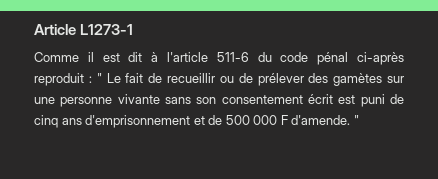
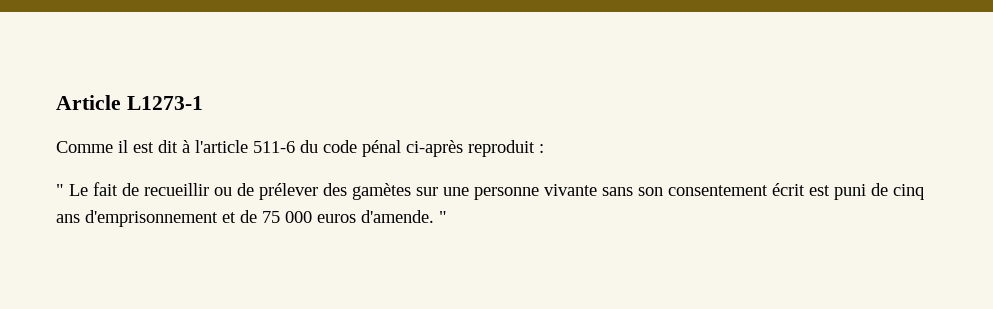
(92, 79) none -> (544, 148) //
[225,115,288,125] 500 000 F -> [262,211,356,223] 75 000 euros

